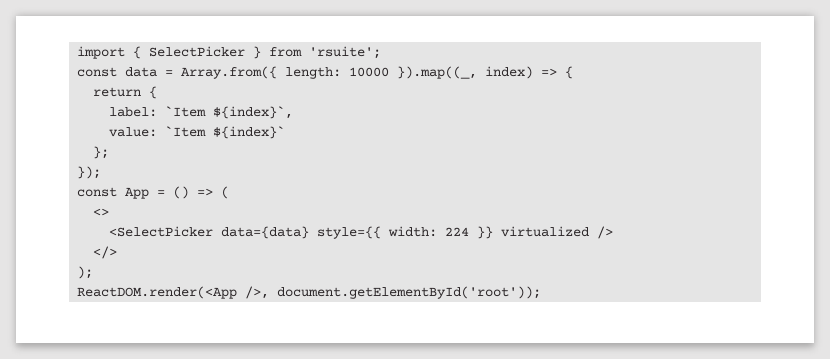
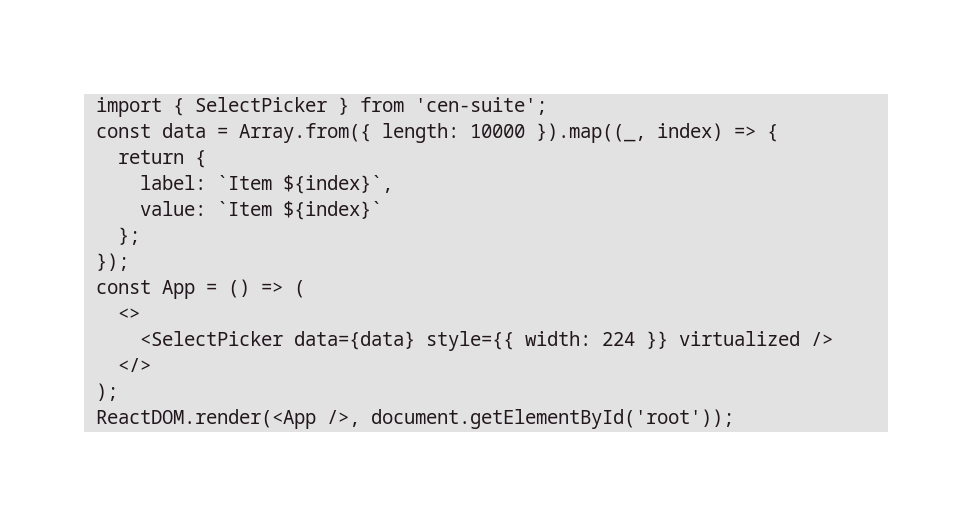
[308,46,381,59] 'rsuite'; -> [414,97,547,115] 'cen-suite';

